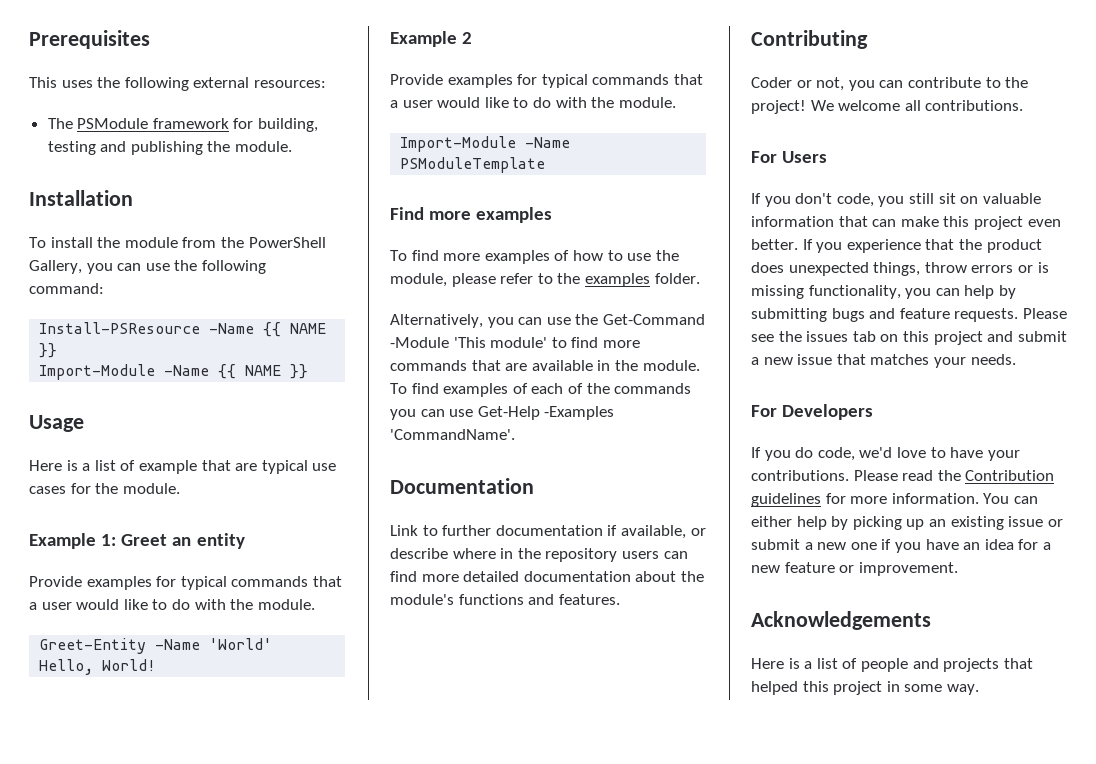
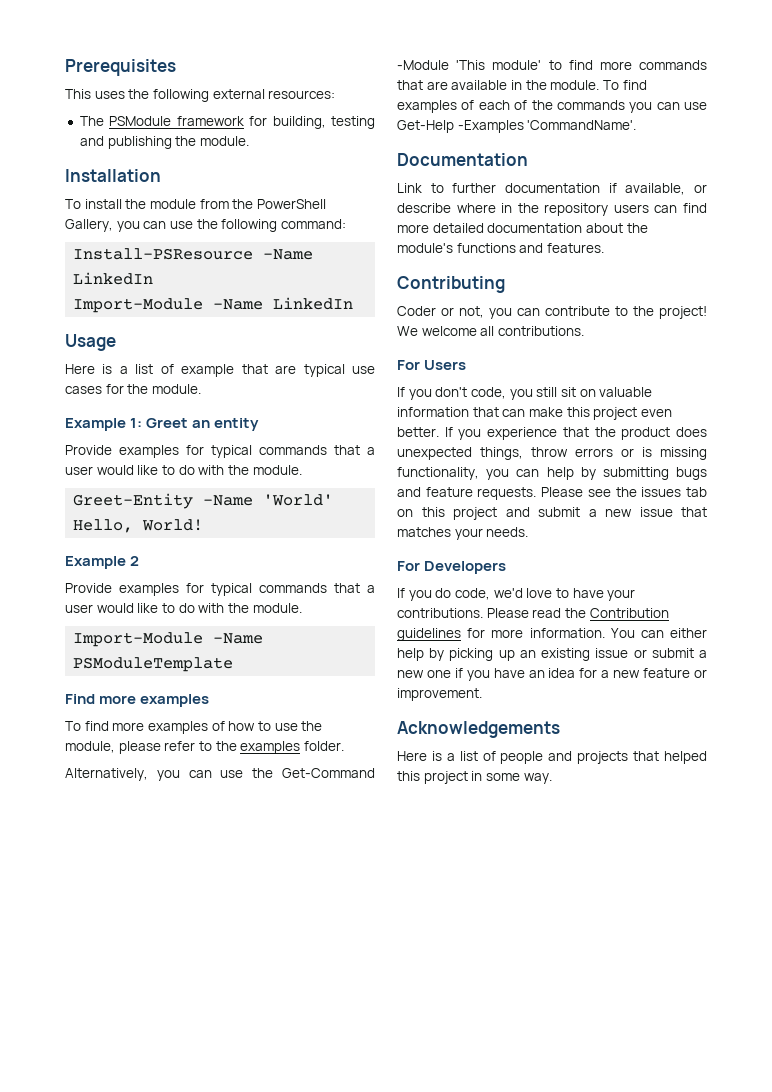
[263,322,327,337] [39,343,58,358] [39,364,309,380] {{ NAME }} // Import-Module -Name {{ NAME }} -> [73,272,154,285] [73,297,354,313] LinkedIn // Import-Module -Name LinkedIn

